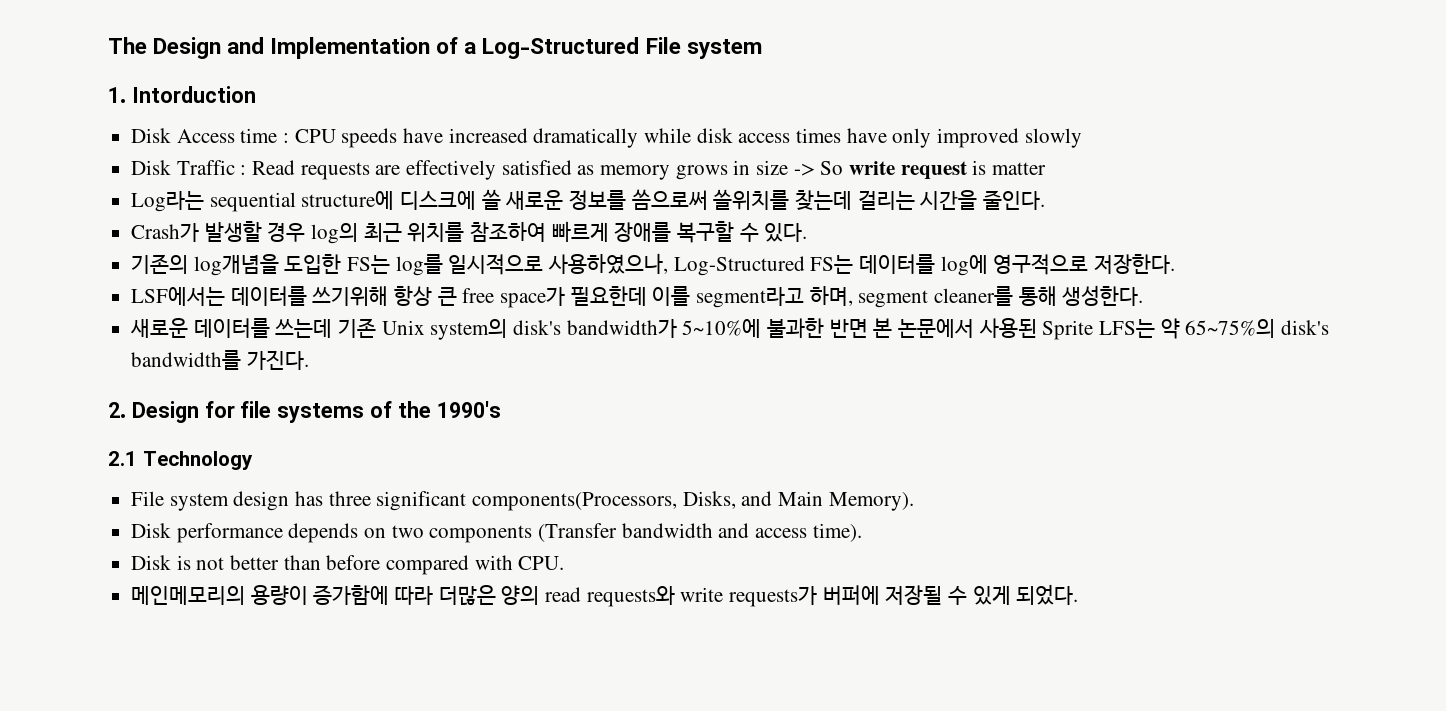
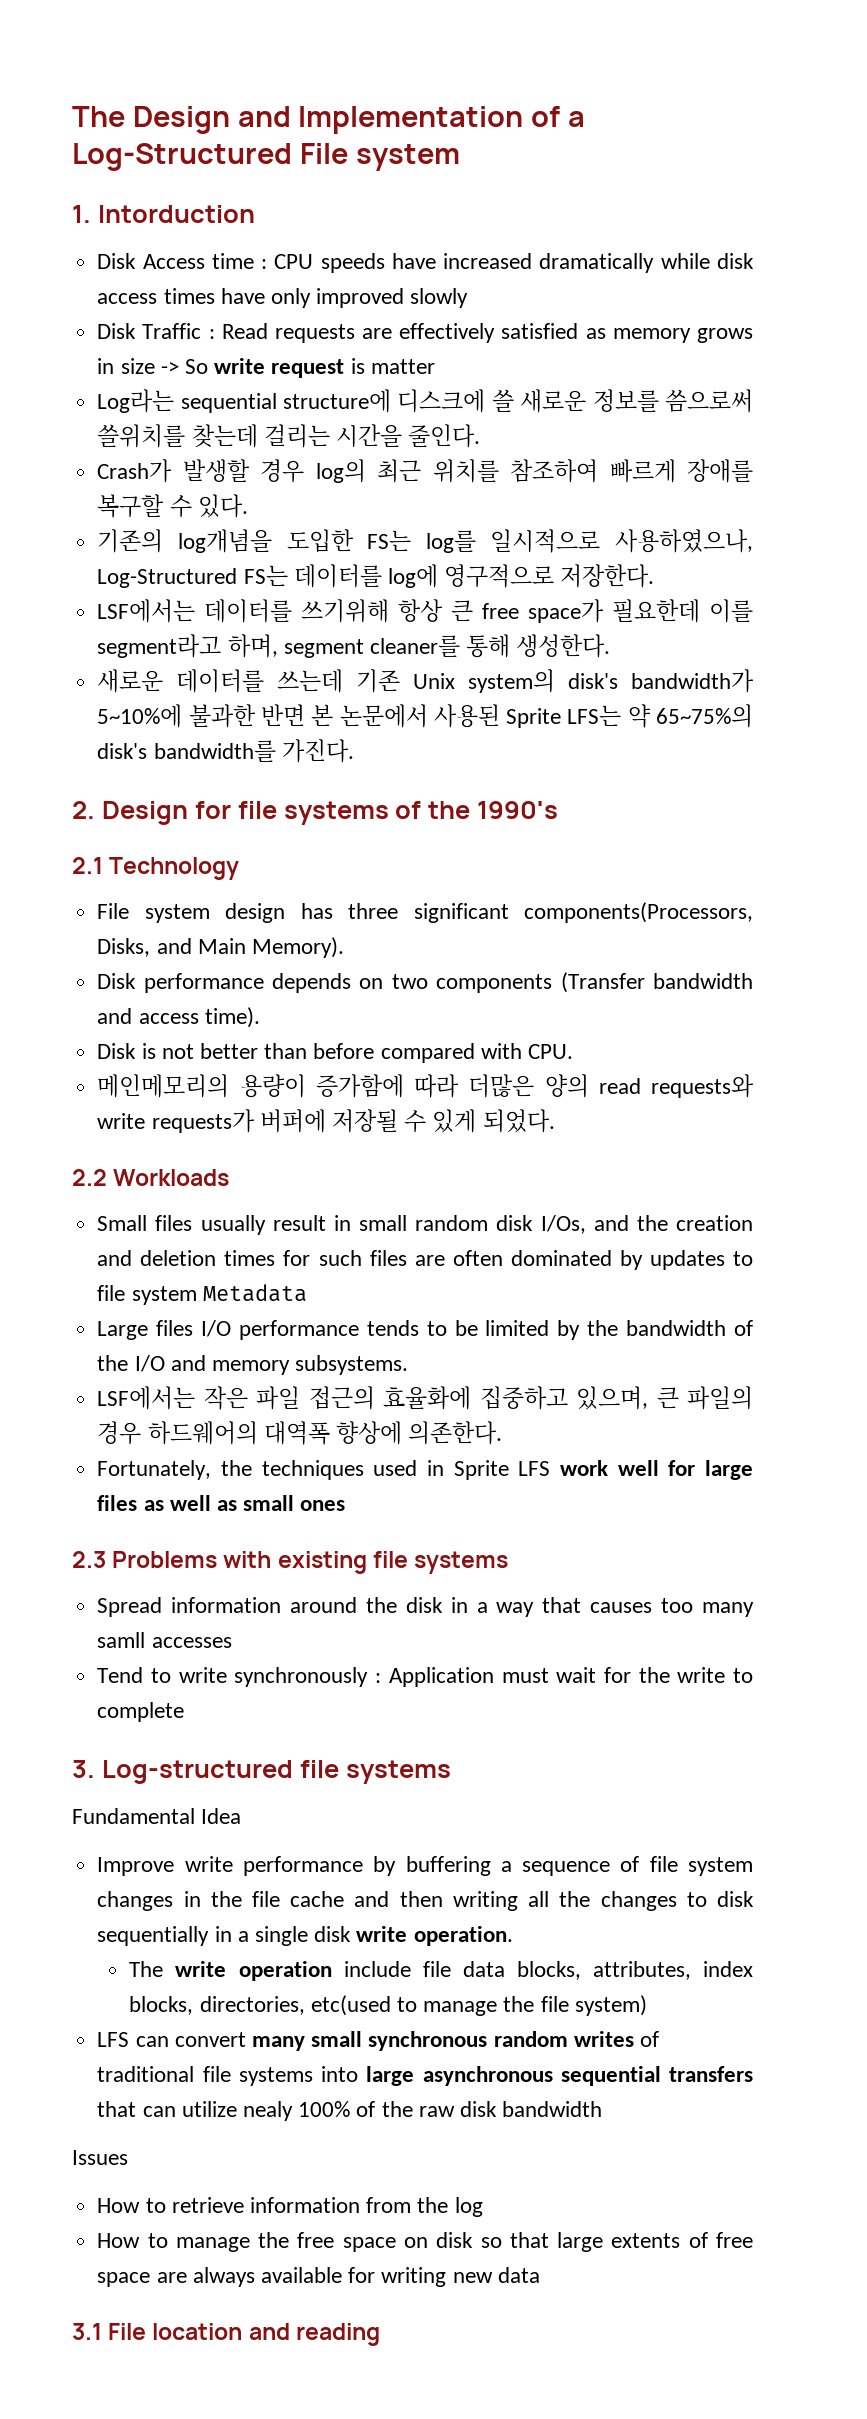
(1079, 594) none -> [72,1169,230,1186] [97,1215,753,1235] [97,1250,753,1270] [97,1284,307,1305] [97,1320,753,1340] [97,1355,409,1375] [97,1386,753,1410] [97,1421,503,1445] [97,1460,753,1480] [97,1495,346,1511] [72,1551,509,1574] [97,1597,754,1617] [97,1632,232,1648] [97,1667,754,1687] [97,1702,185,1722] [72,1760,451,1784] [72,1808,242,1824] [97,1856,753,1876] [97,1891,755,1911] [97,1926,513,1946] [129,1961,753,1981] [129,1995,647,2016] [97,2031,659,2051] [97,2066,753,2086] [97,2101,603,2121] [72,2150,128,2165] [97,2197,483,2217] [97,2232,753,2252] [97,2267,540,2287] [72,2323,380,2346] // 2.2 Workloads // Small files usually result in small random disk I/Os, and the creation and deletion times for such files are often dominated by updates to file system Metadata // Large files I/O performance tends to be limited by the bandwidth of the I/O and memory subsystems. // LSF에서는 작은 파일 접근의 효율화에 집중하고 있으며, 큰 파일의 경우 하드웨어의 대역폭 향상에 의존한다. // Fortunately, the techniques used in Sprite LFS work well for large files as well as small ones // 2.3 Problems with existing file systems // Spread information around the disk in a way that causes too many samll accesses // Tend to write synchronously : Application must wait for the write to complete // 3. Log-structured file systems // Fundamental Idea // Improve write performance by buffering a sequence of file system changes in the file cache and then writing all the changes to disk sequentially in a single disk write operation. // The write operation include file data blocks, attributes, index blocks, directories, etc(used to manage the file system) // LFS can convert many small synchronous random writes of traditional file systems into large asynchronous sequential transfers that can utilize nealy 100% of the raw disk bandwidth // Issues // How to retrieve information from the log // How to manage the free space on disk so that large extents of free space are always available for writing new data // 3.1 File location and reading

